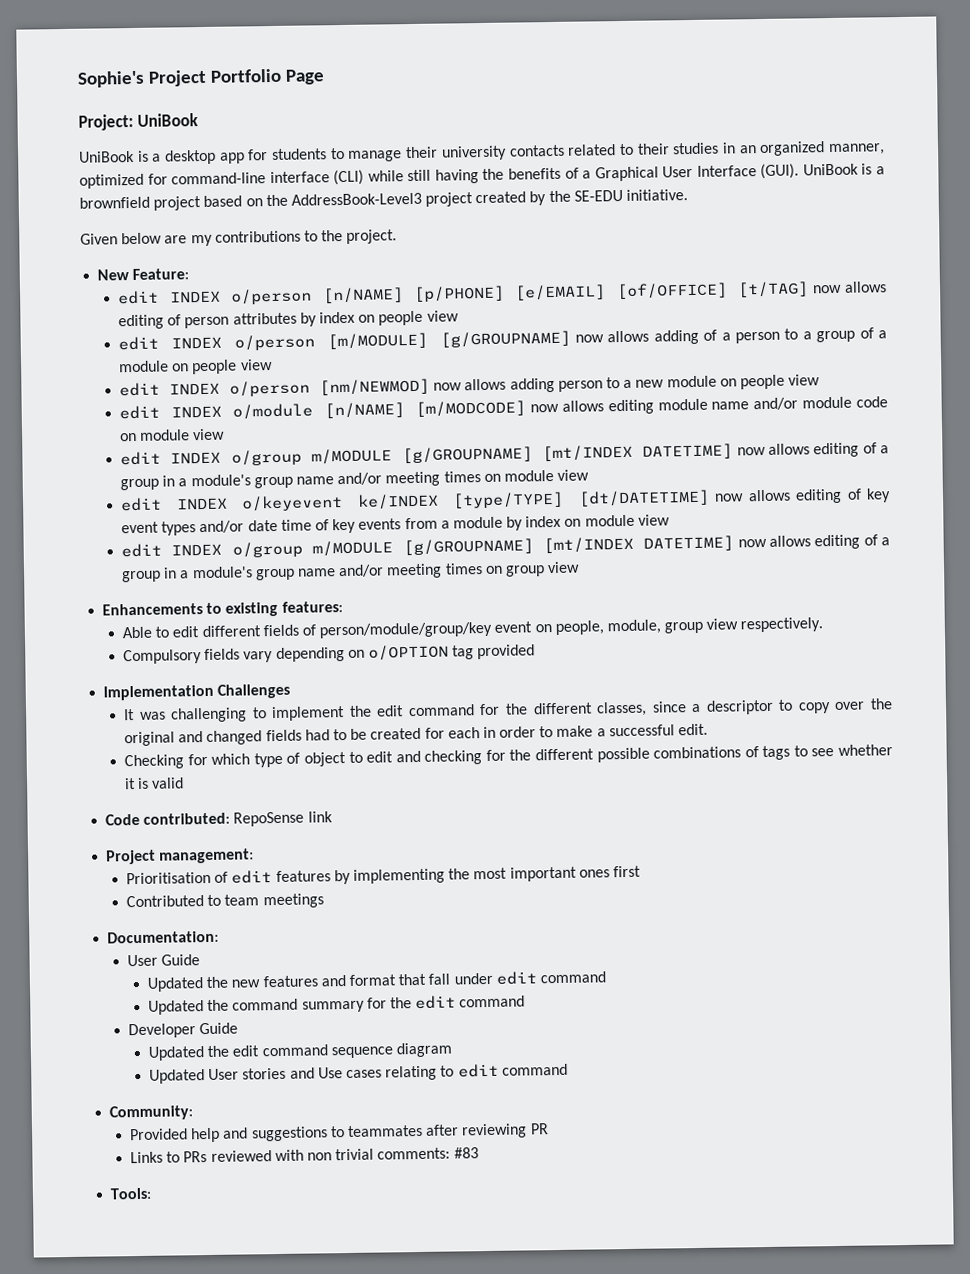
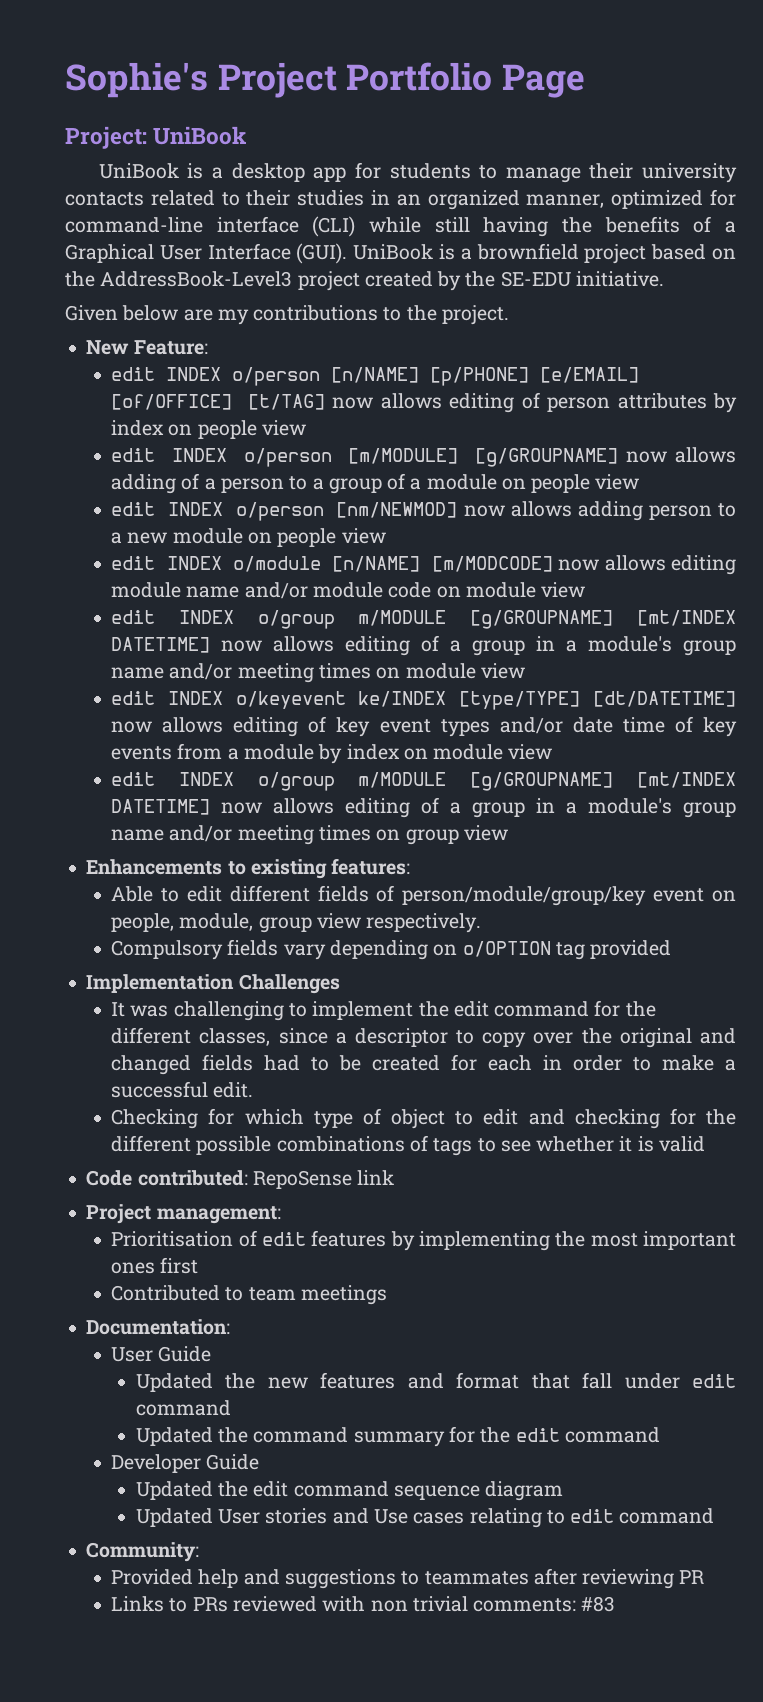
[110,1187,153,1200] // Tools: -> (616, 1604) none

